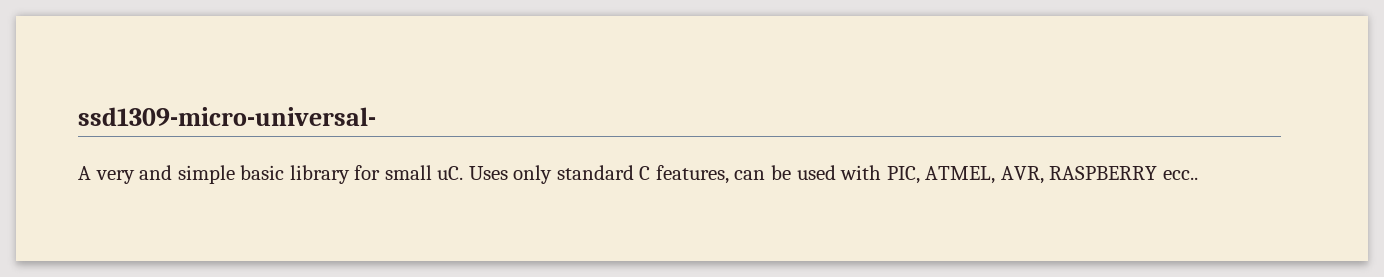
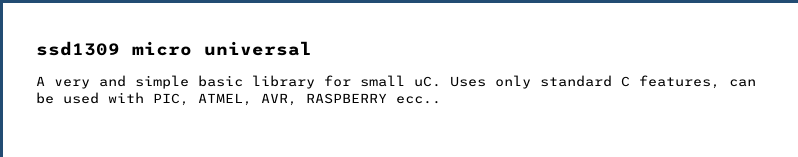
[78,107,376,126] ssd1309-micro-universal- -> [36,41,312,56] ssd1309 micro universal

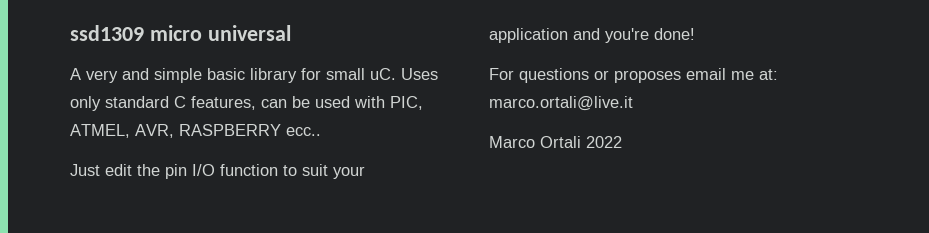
(441, 100) none -> [70,164,365,179] [489,28,695,43] [489,68,778,83] [489,96,633,111] [489,136,622,148] // Just edit the pin I/O function to suit your application and you're done! // For questions or proposes email me at: marco.ortali@live.it // Marco Ortali 2022

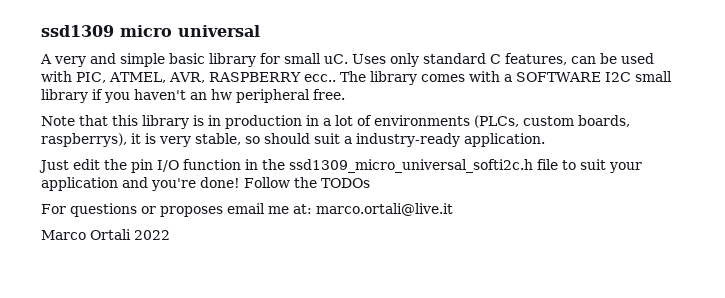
(321, 131) none -> [340,71,672,85] [41,89,345,103] [41,115,630,129] [41,133,545,147] The library comes with a SOFTWARE I2C small library if you haven't an hw peripheral free. // Note that this library is in production in a lot of environments (PLCs, custom boards, raspberrys), it is very stable, so should suit a industry-ready application.
(278, 170) none -> [245,159,558,173] in the ssd1309_micro_universal_softi2c.h file
(695, 34) none -> [244,177,370,188] Follow the TODOs

